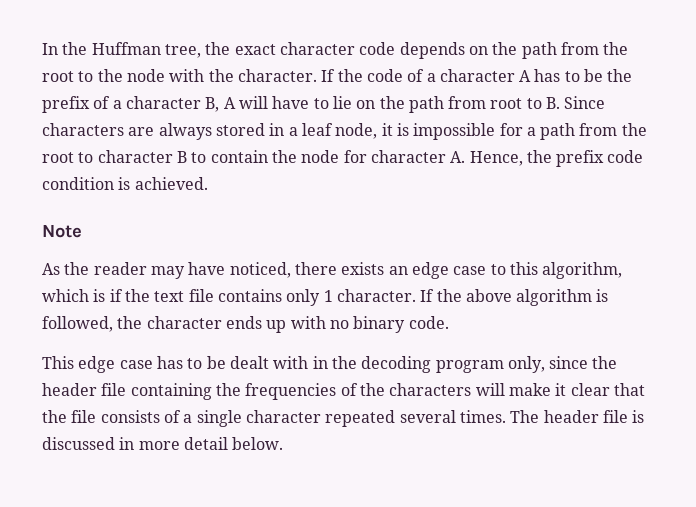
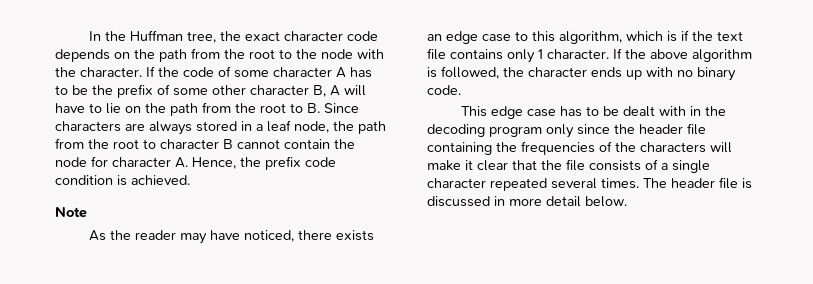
[426,73,436,82] a -> [234,70,269,78] some
[112,100,122,109] a -> [173,85,246,96] some other
(487, 102) none -> [235,103,256,113] the
[381,123,536,140] it is impossible for a -> [333,121,354,131] the
[191,152,207,163] to -> [237,139,280,149] cannot
[507,356,545,373] only, -> [546,124,574,138] only

